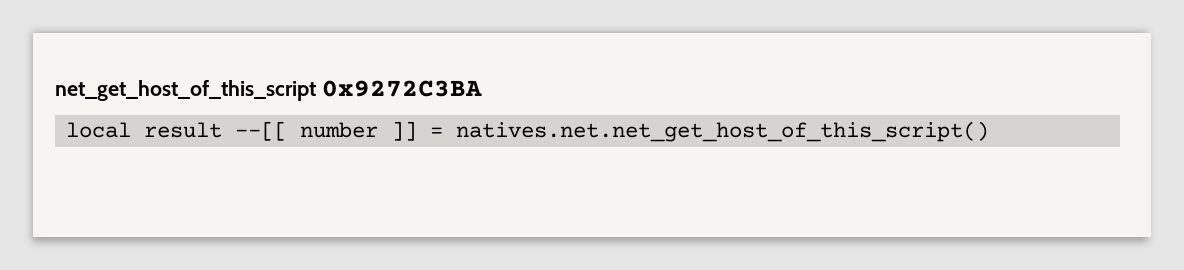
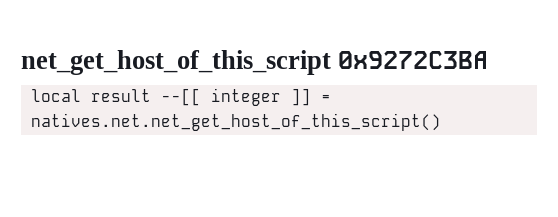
[300,122,379,138] number -> [211,88,282,106] integer

